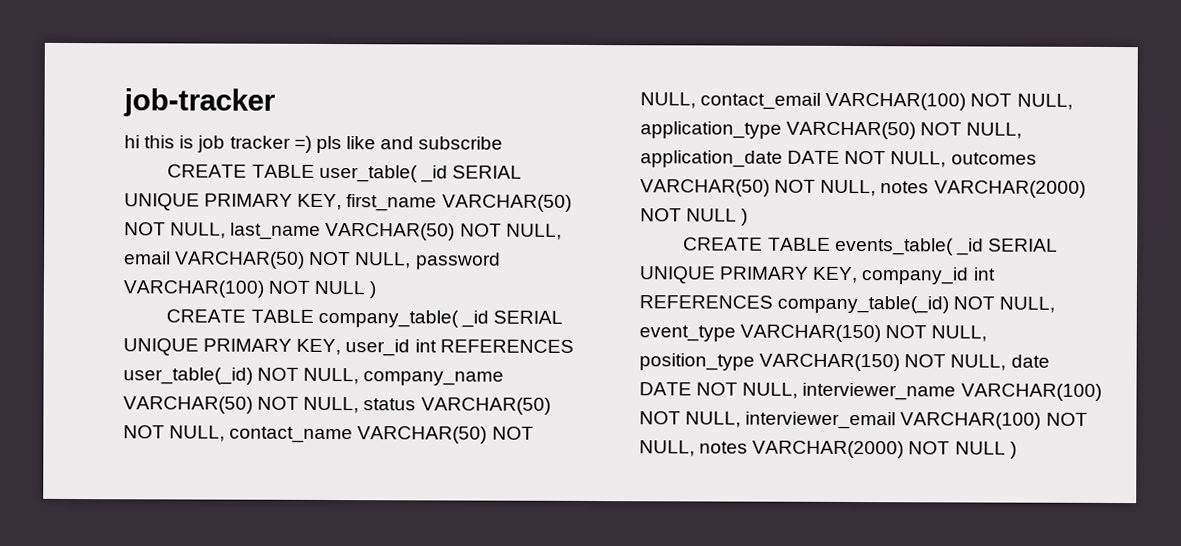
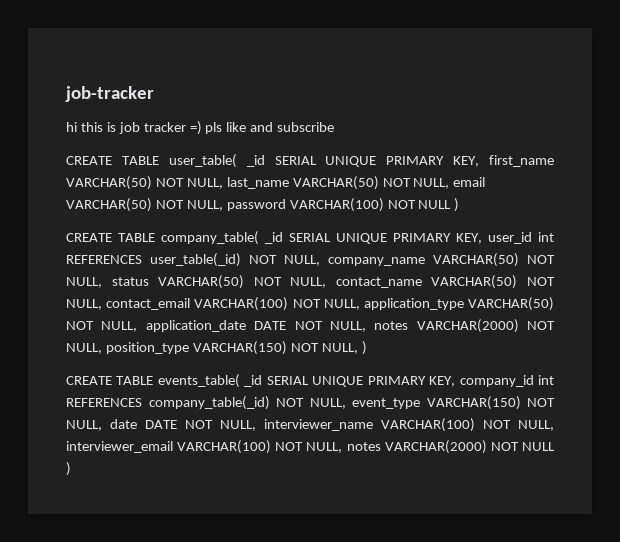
[950,152,1037,165] [640,179,1086,198] [640,208,738,222] outcomes VARCHAR(50) NOT NULL, notes VARCHAR(2000) NOT NULL -> [374,319,555,333] [66,341,358,355] notes VARCHAR(2000) NOT NULL, position_type VARCHAR(150) NOT NULL,
[639,353,1007,372] position_type VARCHAR(150) NOT NULL, -> (102, 425) none

